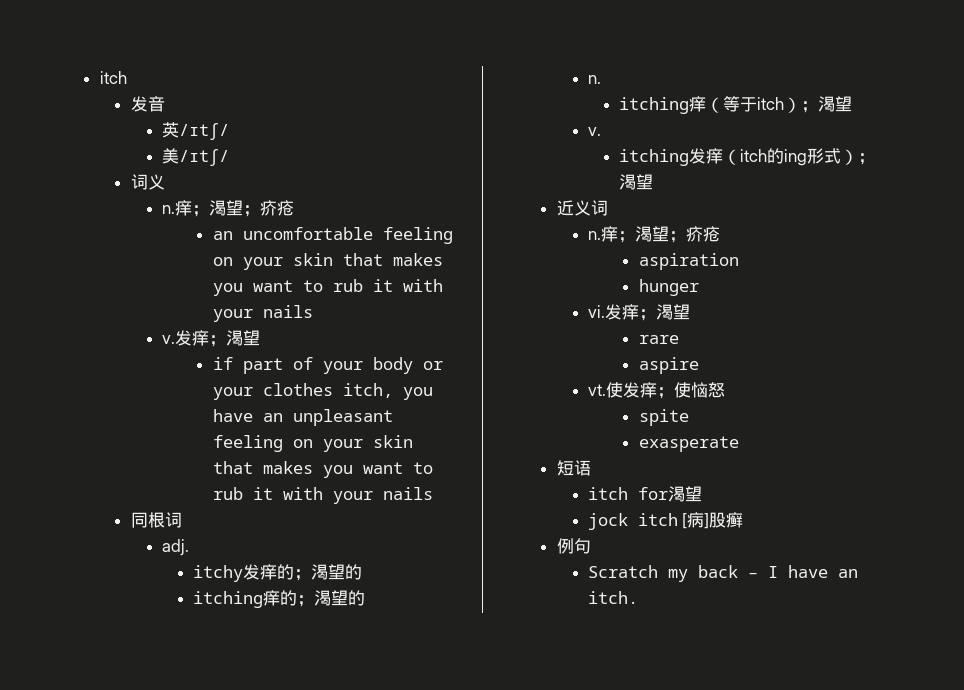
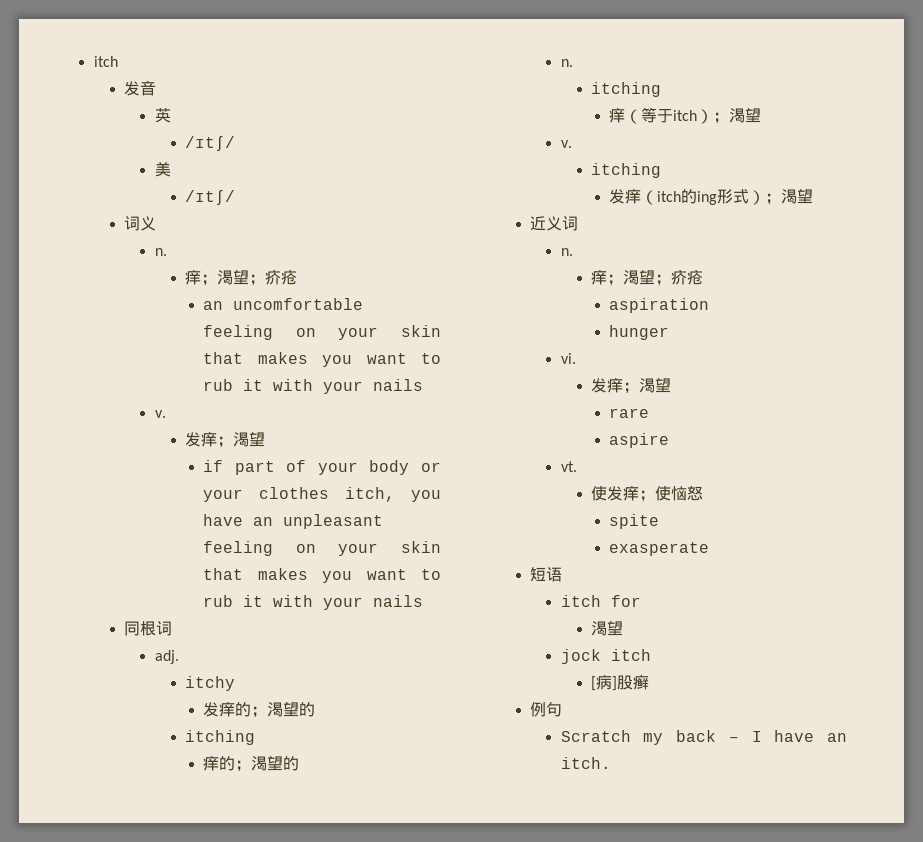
(179, 130) none -> (171, 115) //
(179, 156) none -> (171, 169) //
(175, 209) none -> (167, 252) //
(175, 339) none -> (166, 414) //
(243, 573) none -> (236, 683) //
(263, 599) none -> (256, 737) //
(689, 105) none -> (662, 89) //
(689, 157) none -> (662, 170) //
(601, 235) none -> (573, 252) //
(605, 311) none -> (576, 358) //
(606, 390) none -> (577, 466) //
(668, 493) none -> (641, 601) //
(678, 519) none -> (651, 655) //

